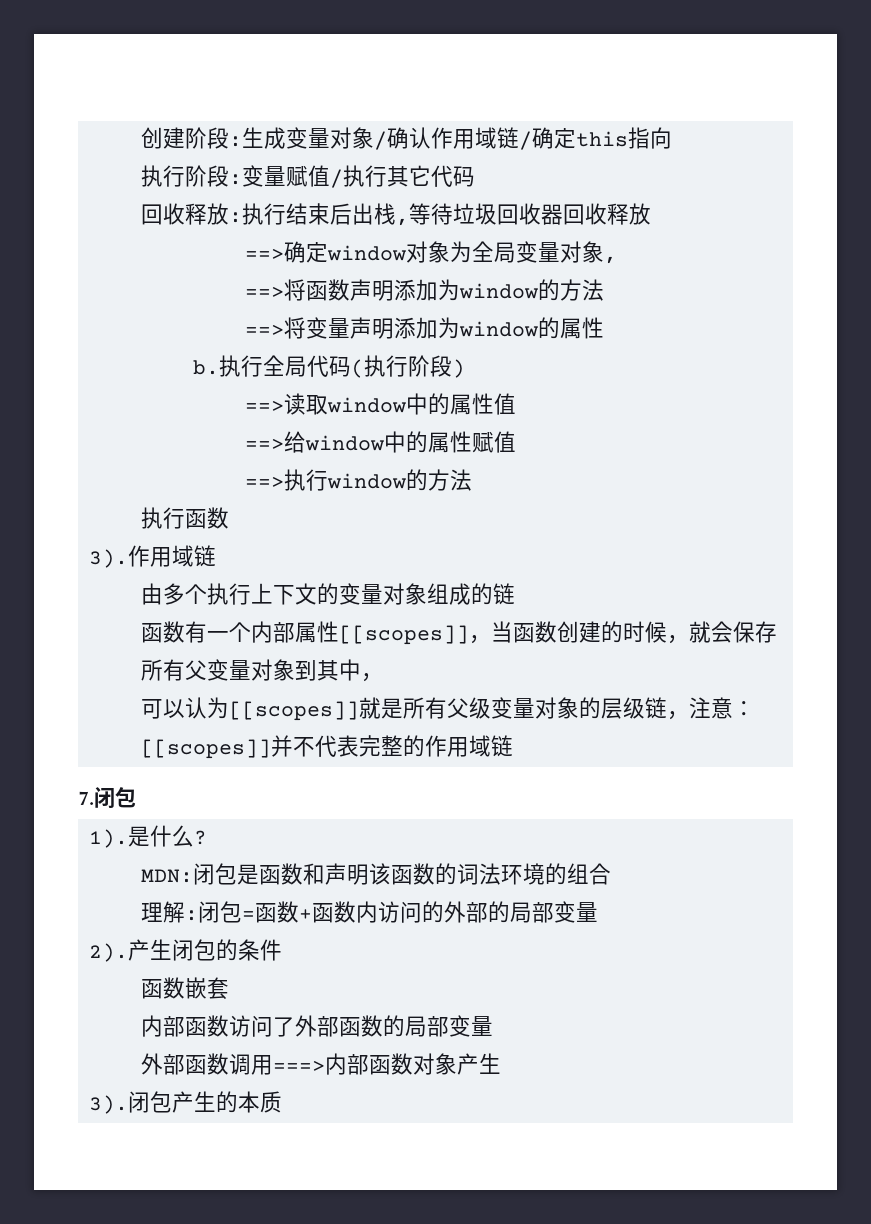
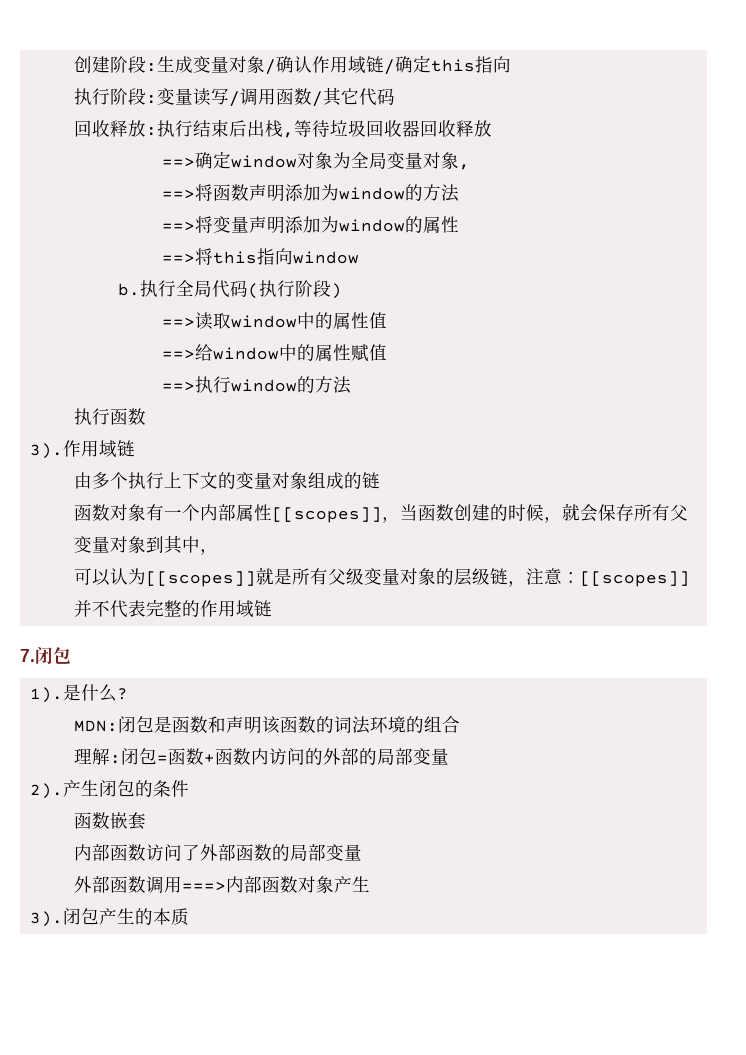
[285,165,387,188] 赋值/执行 -> [192,88,323,107] 读写/调用函数/
(604, 328) none -> [161,248,359,265] // ==>将this指向window
(185, 632) none -> [109,504,146,521] 对象

